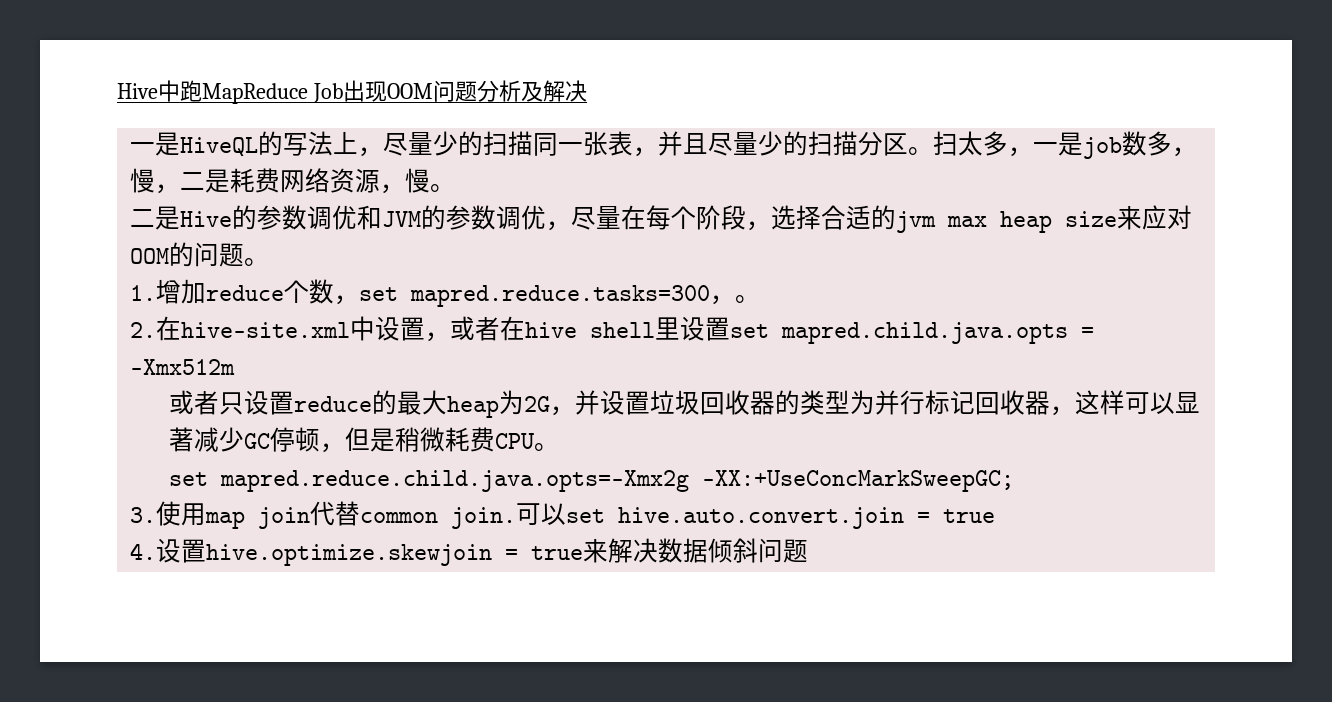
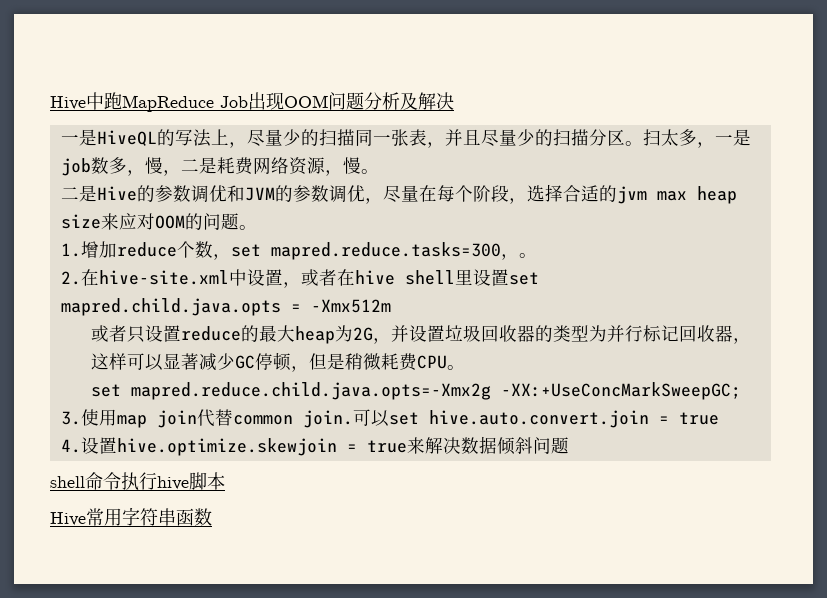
(809, 551) none -> [50,472,225,490] [50,507,212,526] // shell命令执行hive脚本 // Hive常用字符串函数

